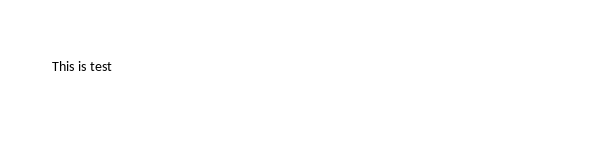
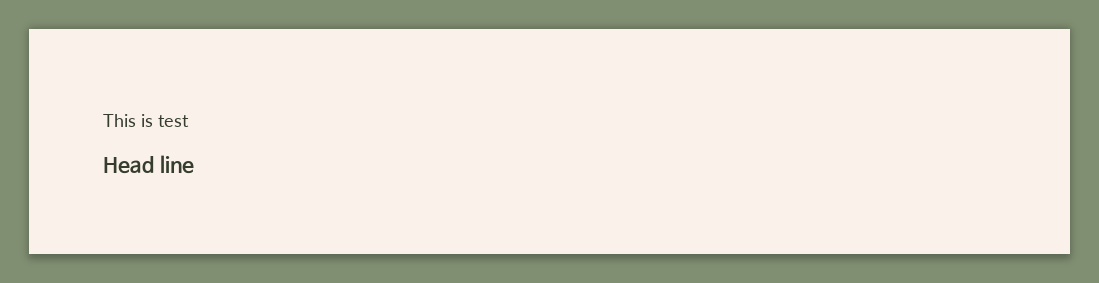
(112, 66) none -> [103,155,194,174] // Head line

